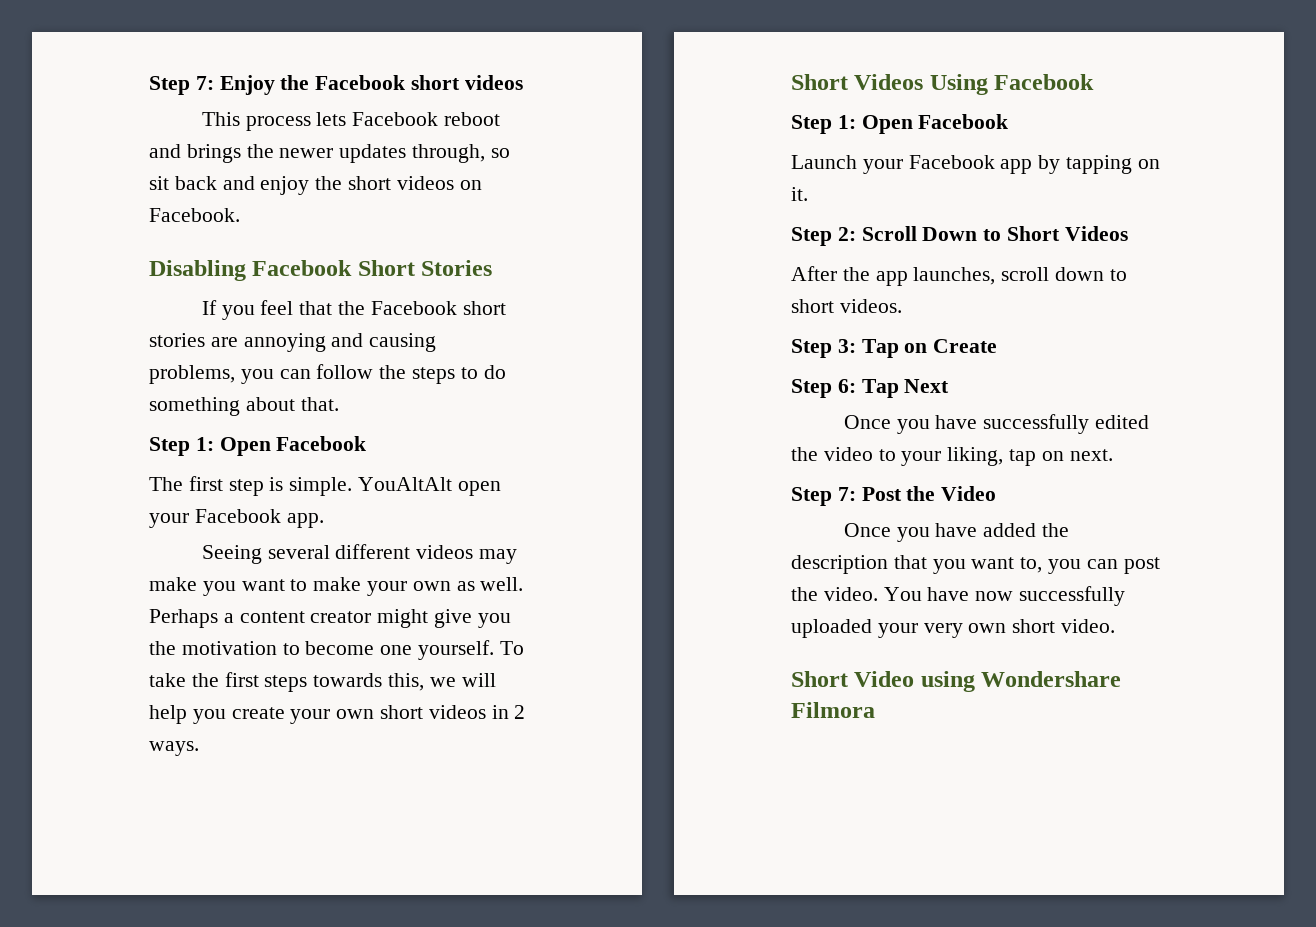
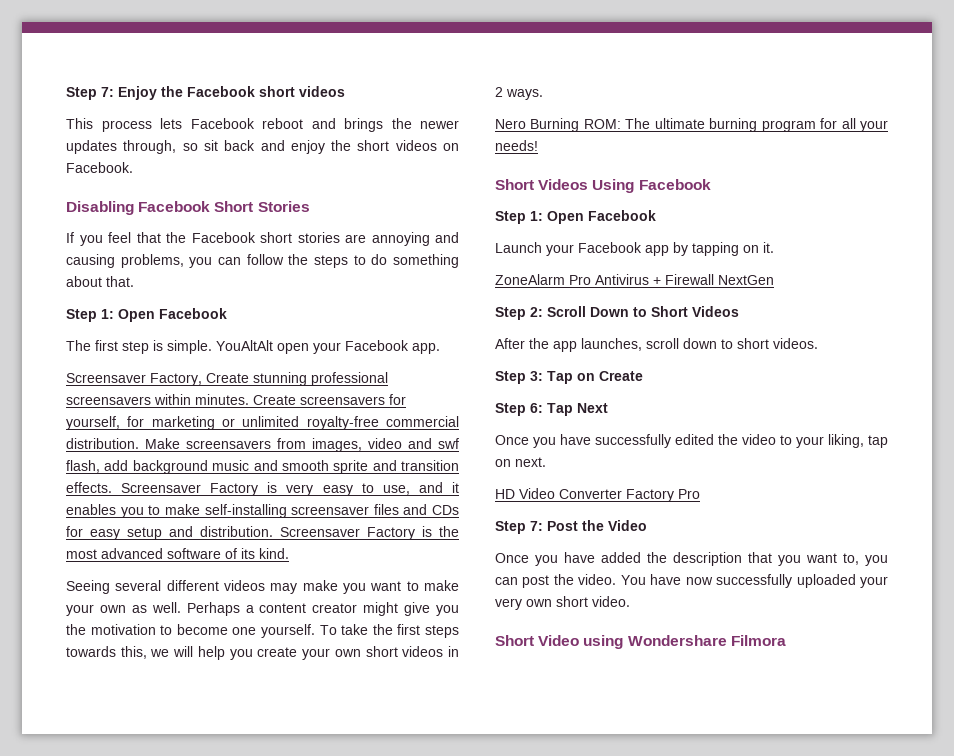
(324, 520) none -> [66,372,388,386] [66,394,406,405] [66,416,460,430] [66,438,459,452] [66,460,459,474] [66,482,459,496] [66,504,459,518] [66,526,459,540] [66,548,289,559] // Screensaver Factory, Create stunning professional screensavers within minutes. Create screensavers for yourself, for marketing or unlimited royalty-free commercial distribution. Make screensavers from images, video and swf flash, add background music and smooth sprite and transition effects. Screensaver Factory is very easy to use, and it enables you to make self-installing screensaver files and CDs for easy setup and distribution. Screensaver Factory is the most advanced software of its kind.
(199, 748) none -> [495,118,889,132] [495,140,538,151] // Nero Burning ROM: The ultimate burning program for all your needs!
(808, 194) none -> [495,274,774,285] // ZoneAlarm Pro Antivirus + Firewall NextGen
(1113, 455) none -> [495,488,700,502] // HD Video Converter Factory Pro

